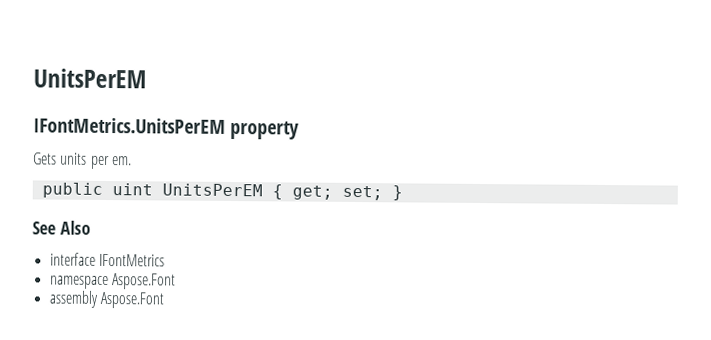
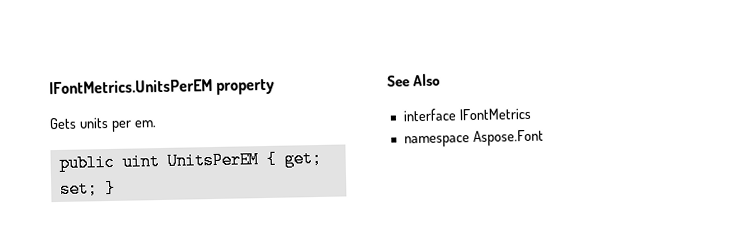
[33,68,147,89] UnitsPerEM // -> (49, 87) none
[48,290,165,309] // assembly Aspose.Font -> (544, 138) none

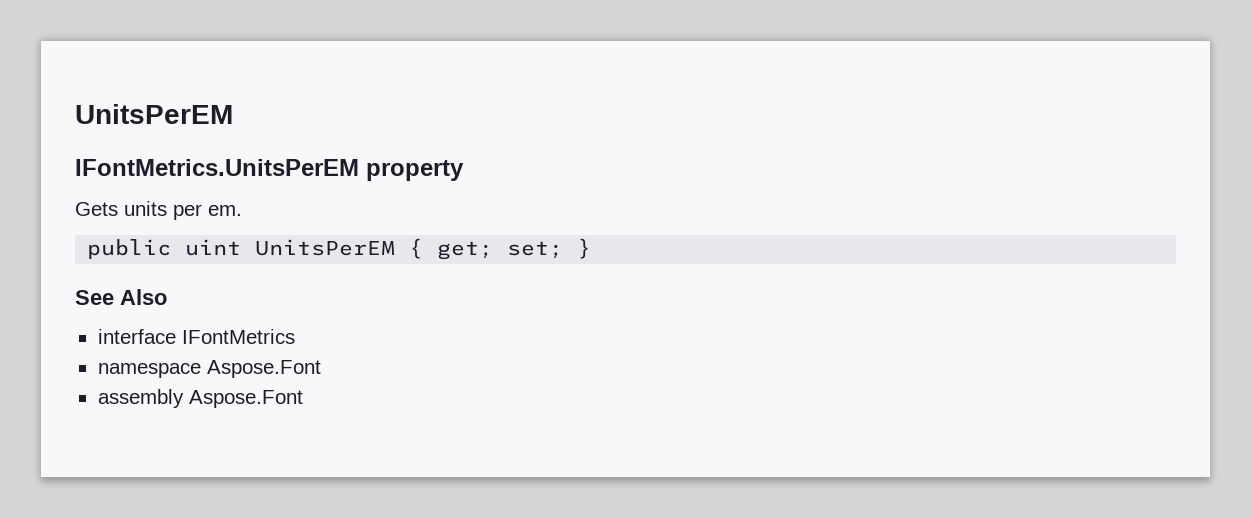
(49, 87) none -> [75,104,233,124] UnitsPerEM //
(544, 138) none -> [97,389,303,408] // assembly Aspose.Font

